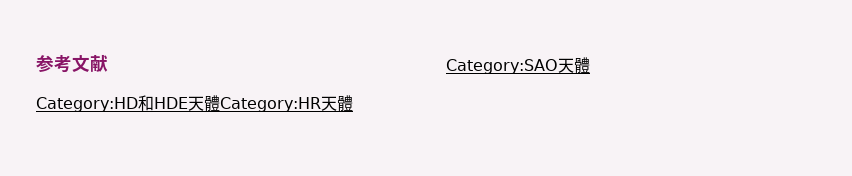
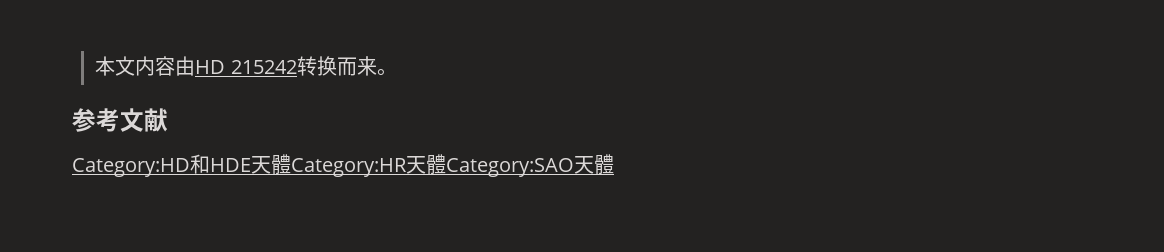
(36, 64) none -> [95,56,397,76] 本文内容由HD 215242转换而来。 //

